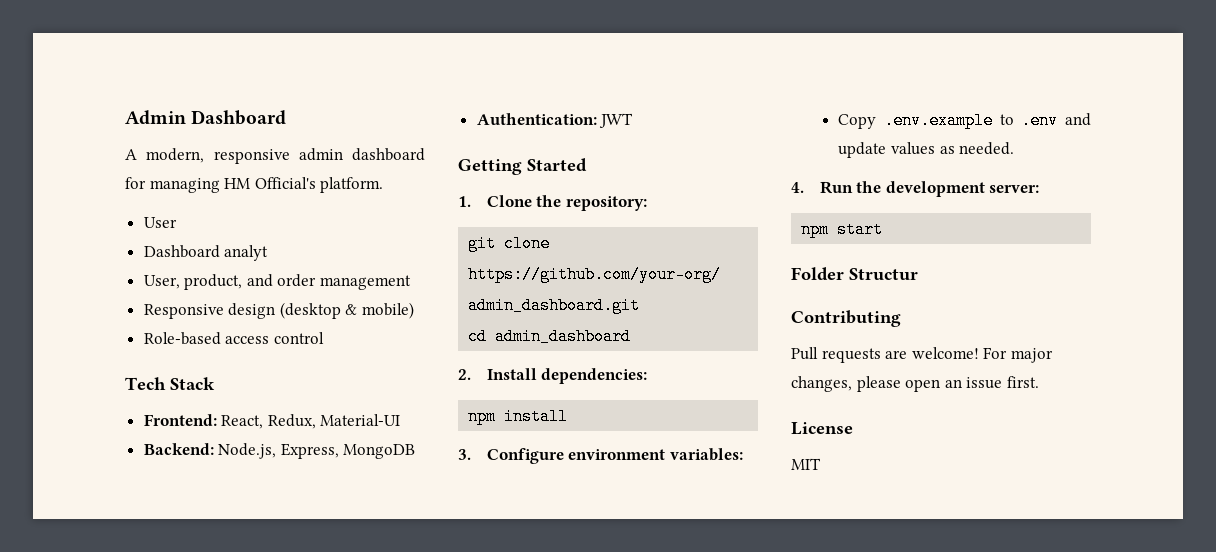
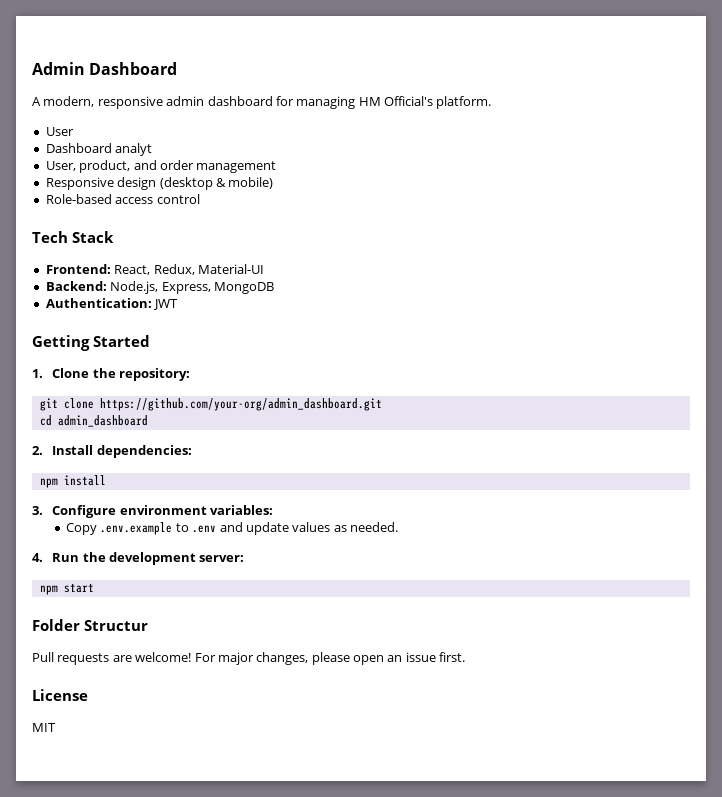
[791,310,901,327] // Contributing -> (148, 625) none

